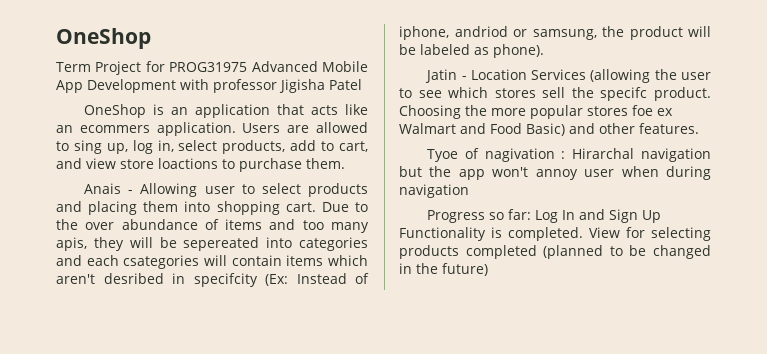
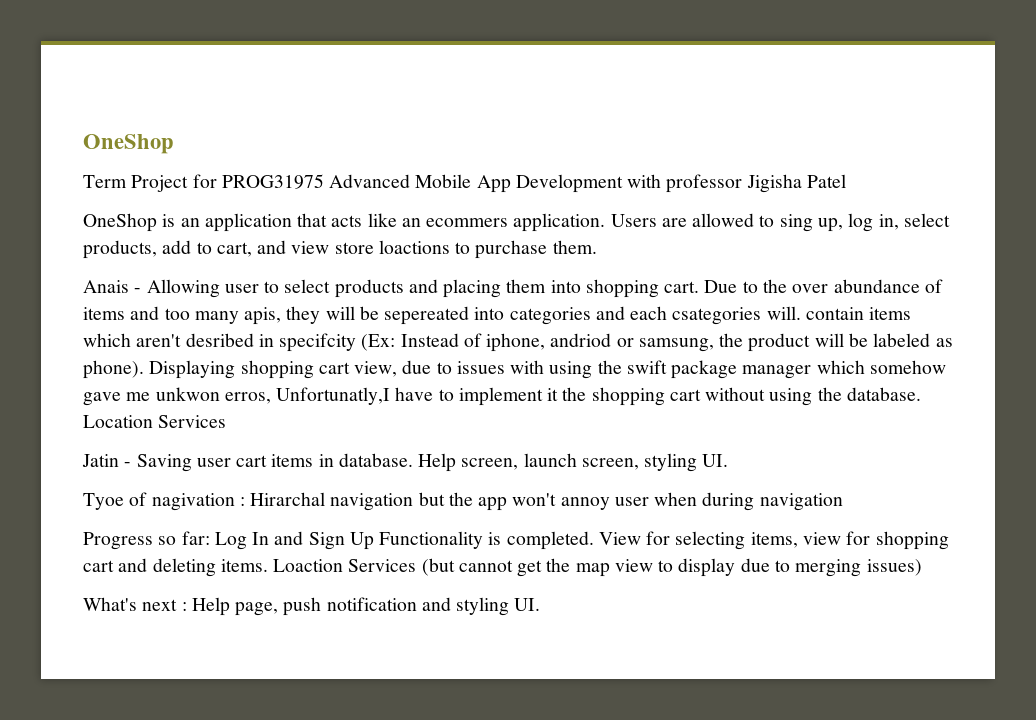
[204,255,227,266] will -> [766,306,801,320] will.
[425,69,711,83] [399,87,711,101] [399,105,673,119] [399,123,699,136] // Jatin - Location Services (allowing the user to see which stores sell the specifc product. Choosing the more popular stores foe ex Walmart and Food Basic) and other features. -> [149,360,946,379] [83,387,921,406] [83,415,227,428] [82,453,729,472] Displaying shopping cart view, due to issues with using the swift package manager which somehow gave me unkwon erros, Unfortunatly,I have to implement it the shopping cart without using the database. Location Services // Jatin - Saving user cart items in database. Help screen, launch screen, styling UI.
[399,245,711,259] [399,263,488,276] products completed (planned to be changed in the future) -> [750,531,949,550] [83,558,922,577] [83,597,541,616] items, view for shopping cart and deleting items. Loaction Services (but cannot get the map view to display due to merging issues) // What's next : Help page, push notification and styling UI.

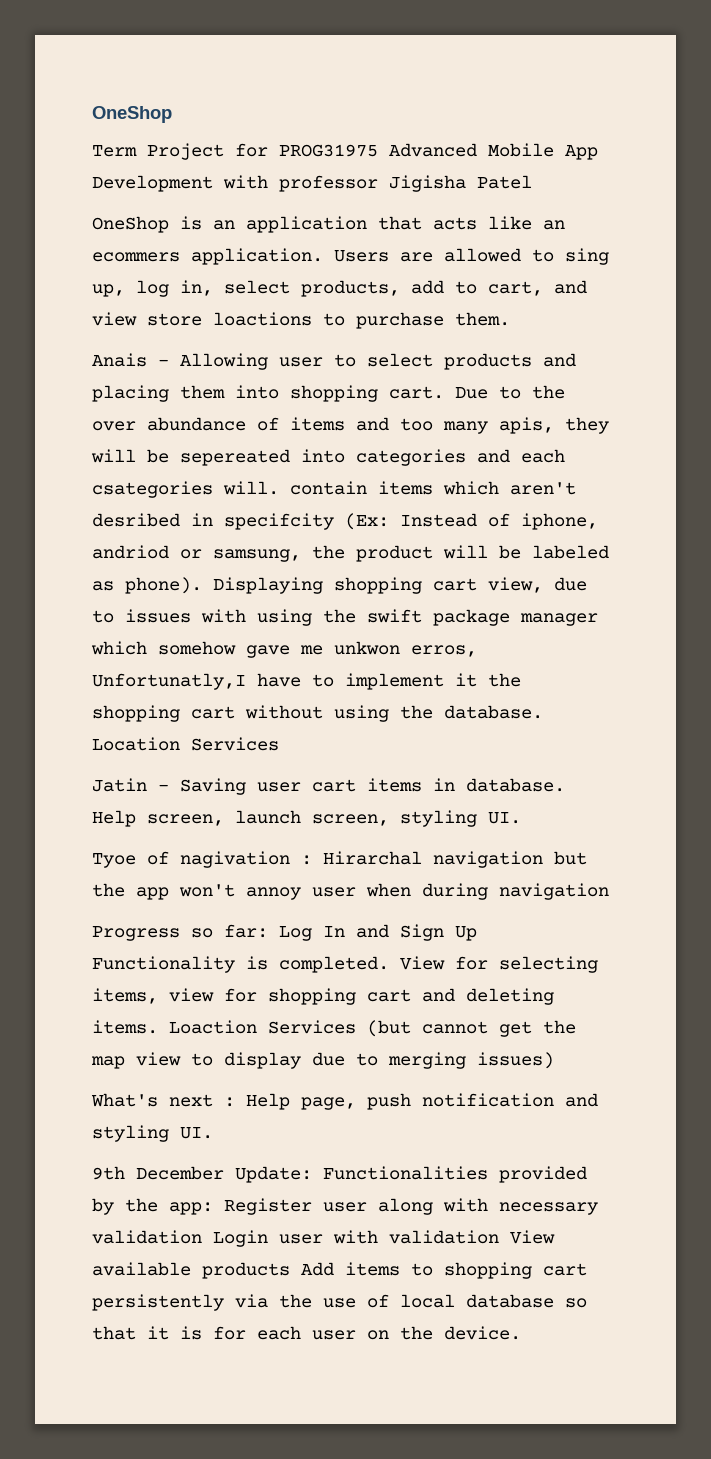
(541, 604) none -> [92,1166,587,1183] [92,1198,598,1215] [92,1230,555,1247] [92,1262,587,1279] [92,1294,587,1311] [92,1326,521,1340] // 9th December Update: Functionalities provided by the app: Register user along with necessary validation Login user with validation View available products Add items to shopping cart persistently via the use of local database so that it is for each user on the device.

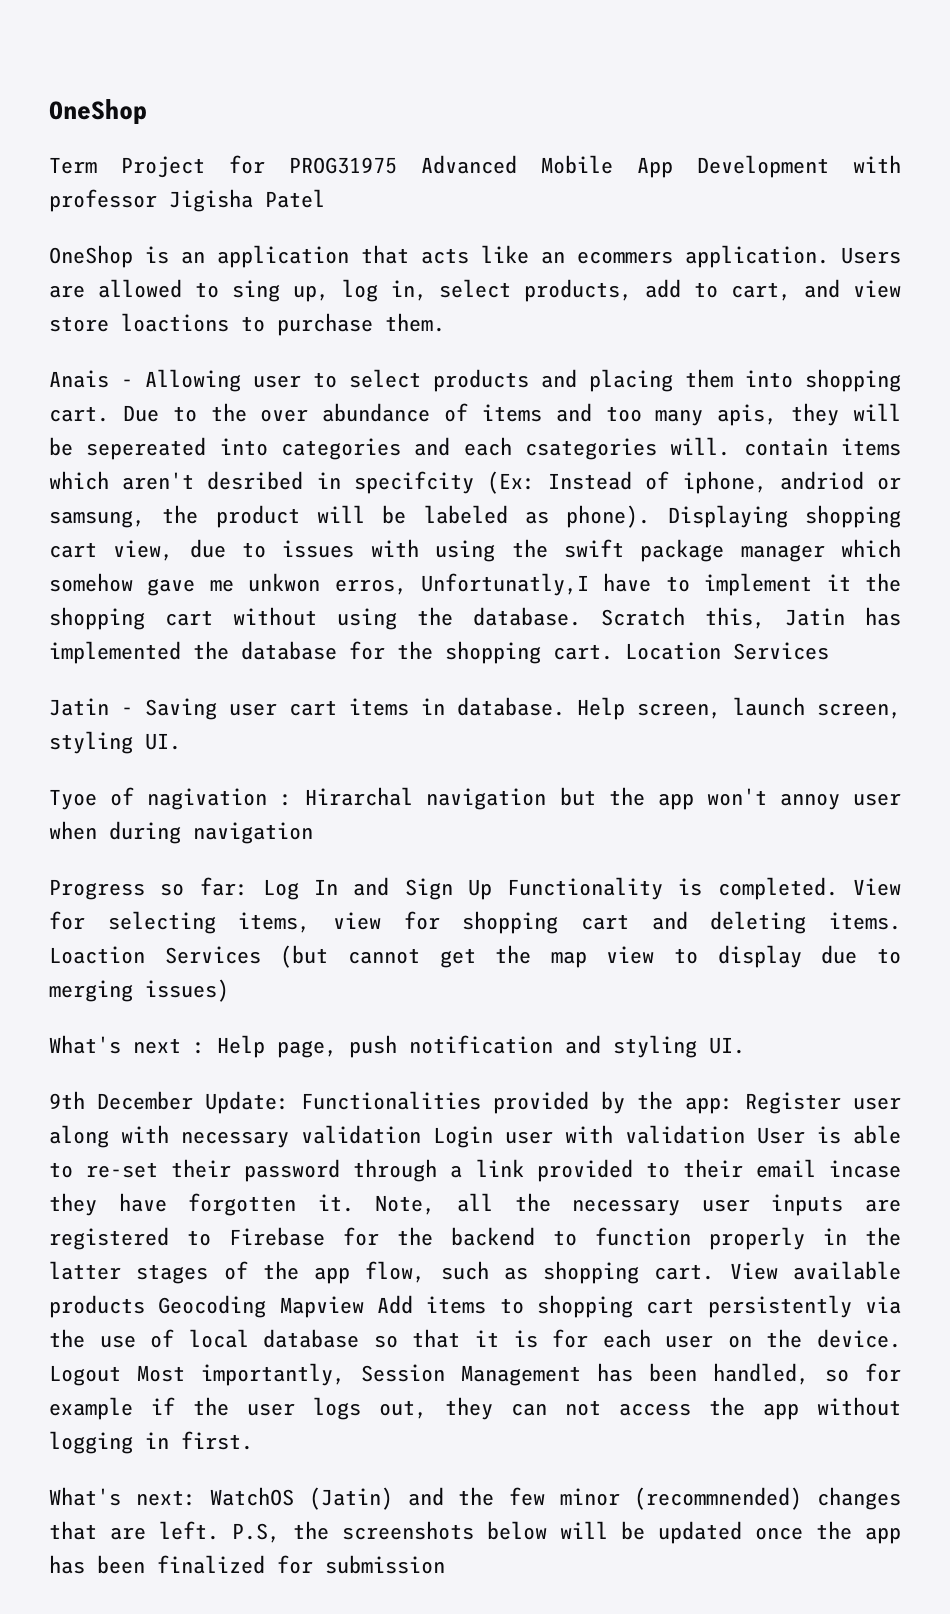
(543, 712) none -> [601,607,901,629] [49,641,613,664] Scratch this, Jatin has implemented the database for the shopping cart.
(499, 1237) none -> [757,1125,901,1144] [49,1159,901,1182] [49,1193,902,1216] [49,1227,901,1250] [49,1261,715,1284] User is able to re-set their password through a link provided to their email incase they have forgotten it. Note, all the necessary user inputs are registered to Firebase for the backend to function properly in the latter stages of the app flow, such as shopping cart.
(290, 1270) none -> [158,1295,364,1318] Geocoding Mapview
(521, 1333) none -> [49,1363,901,1386] [49,1397,901,1420] [49,1431,253,1454] [49,1487,901,1510] [49,1521,901,1544] [49,1555,445,1574] Logout Most importantly, Session Management has been handled, so for example if the user logs out, they can not access the app without logging in first. // What's next: WatchOS (Jatin) and the few minor (recommnended) changes that are left. P.S, the screenshots below will be updated once the app has been finalized for submission

